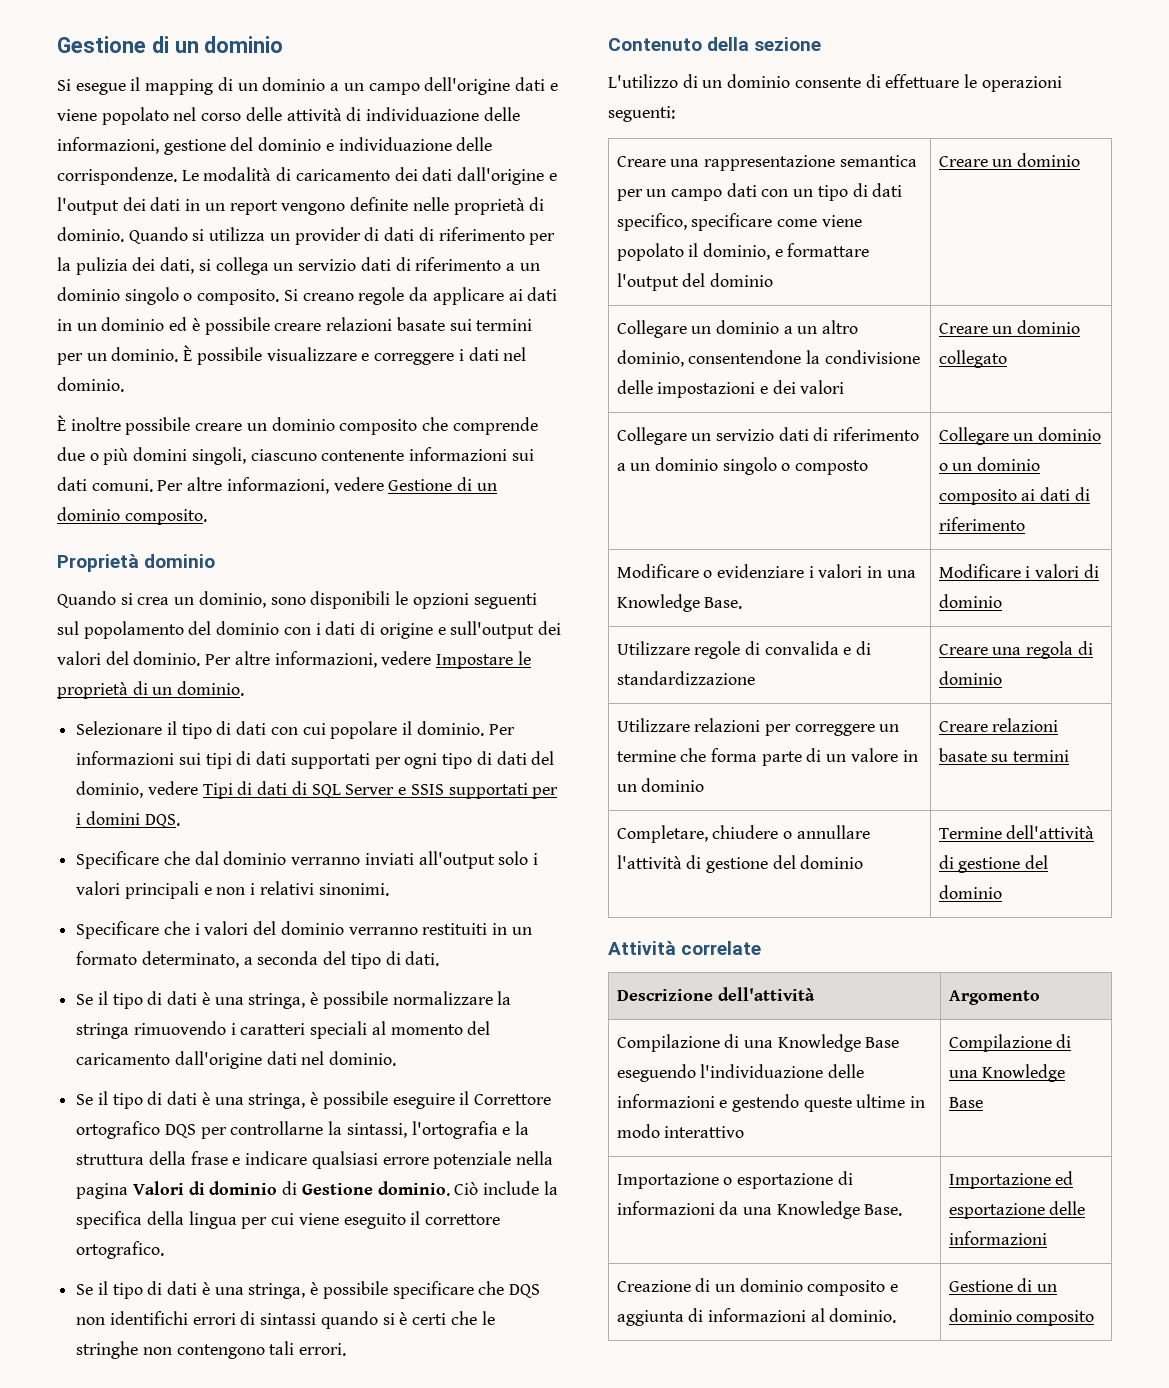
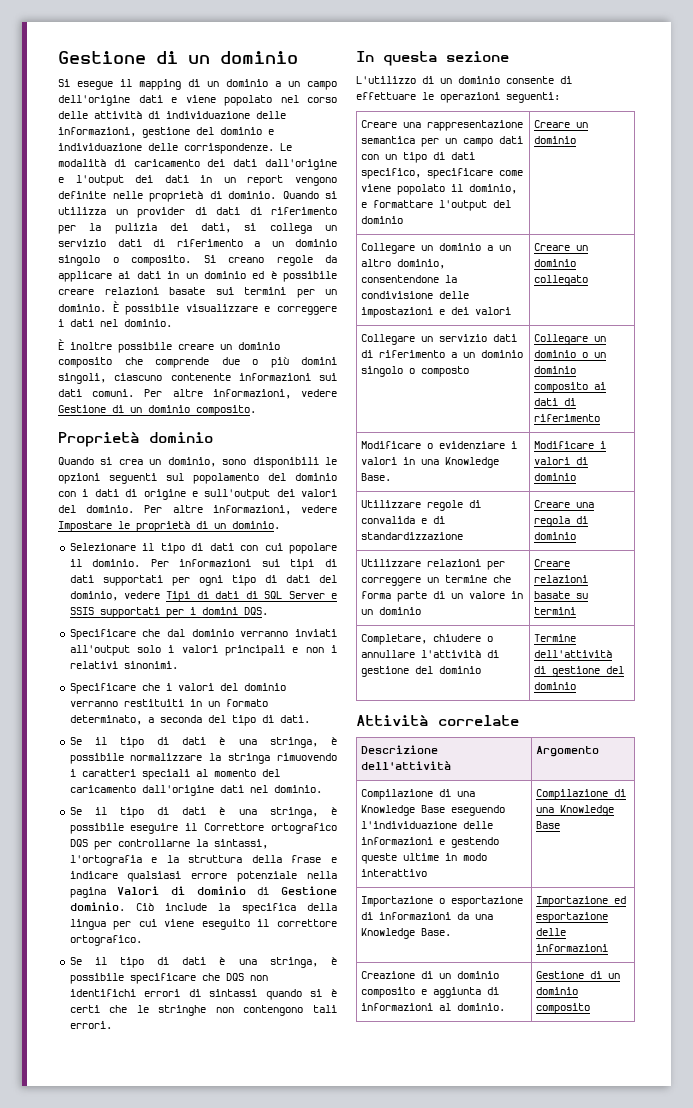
[608,37,750,51] Contenuto della -> [356,51,437,66] In questa

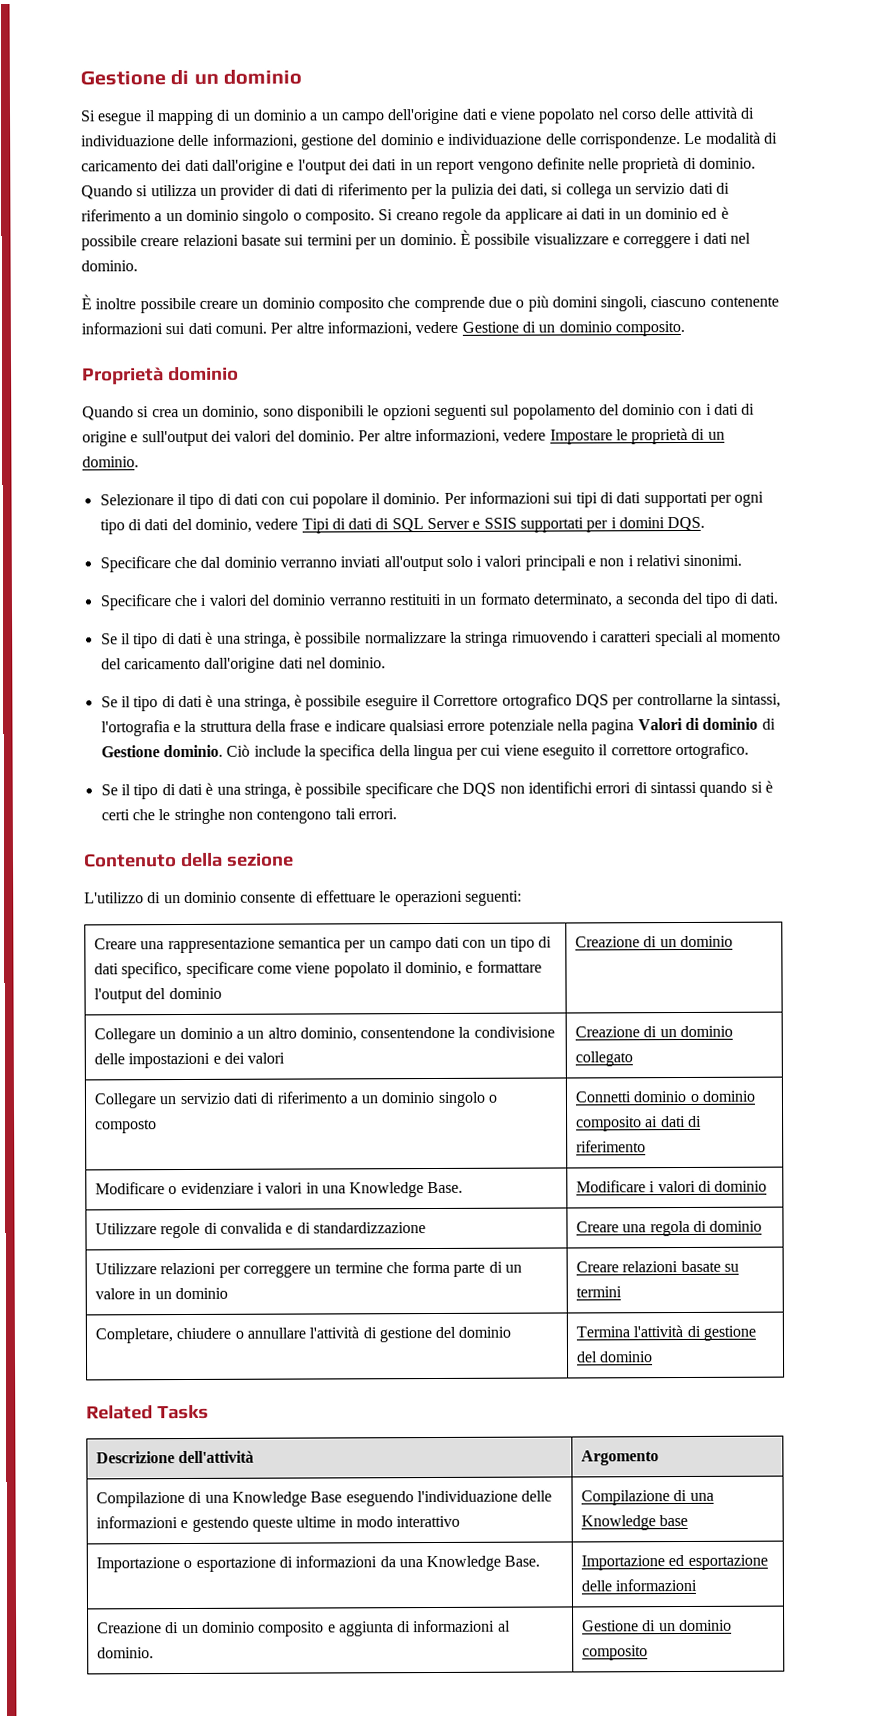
[356,51,437,66] In questa -> [83,852,223,868] Contenuto della
[534,120,571,128] Creare -> [574,936,658,948] Creazione di
[534,243,571,251] Creare -> [574,1026,658,1038] Creazione di
[534,334,607,345] Collegare un -> [574,1091,631,1103] Connetti
[594,352,607,358] un -> (699, 1097) none
[534,634,577,642] [534,650,613,658] Termine dell'attività -> [575,1325,684,1338] Termina l'attività
[356,715,519,726] Attività correlate -> [86,1404,209,1420] Related Tasks
[536,821,561,829] Base -> [659,1514,689,1527] base

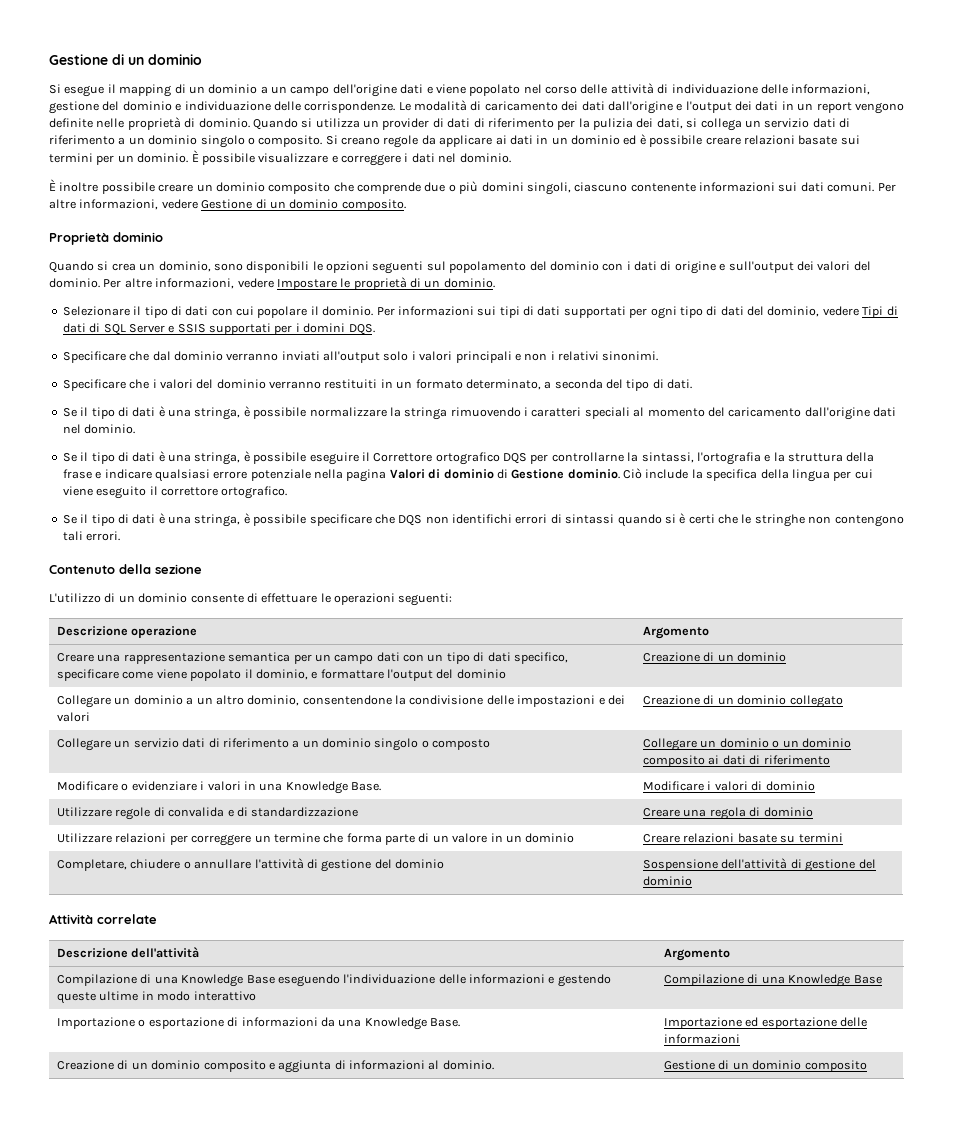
(522, 898) none -> [57,626,198,638] [643,626,710,639] // Descrizione operazione | Argomento
[574,1091,631,1103] Connetti -> [643,738,717,751] Collegare un
(699, 1097) none -> [782,740,799,748] un
[575,1325,684,1338] Termina l'attività -> [643,858,788,871] Sospensione dell'attività
[86,1404,209,1420] Related Tasks -> [49,914,157,924] Attività correlate
[659,1514,689,1527] base -> [853,975,882,984] Base

